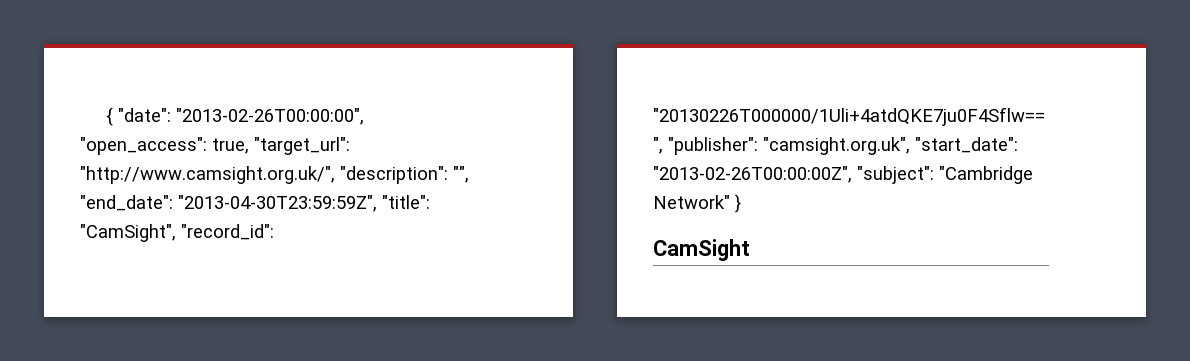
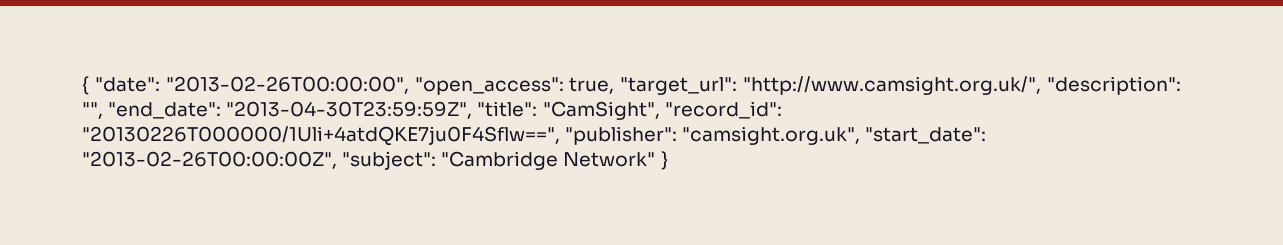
[653,239,750,261] // CamSight -> (668, 160) none

